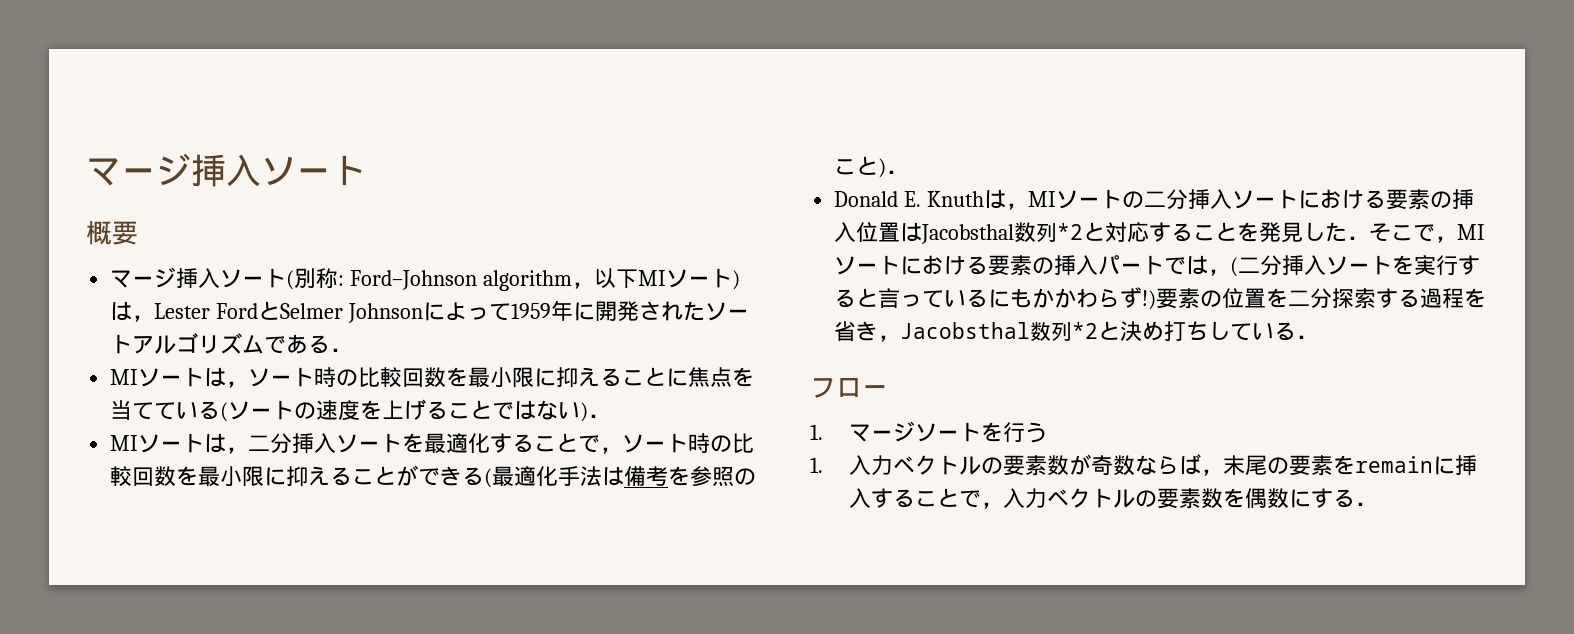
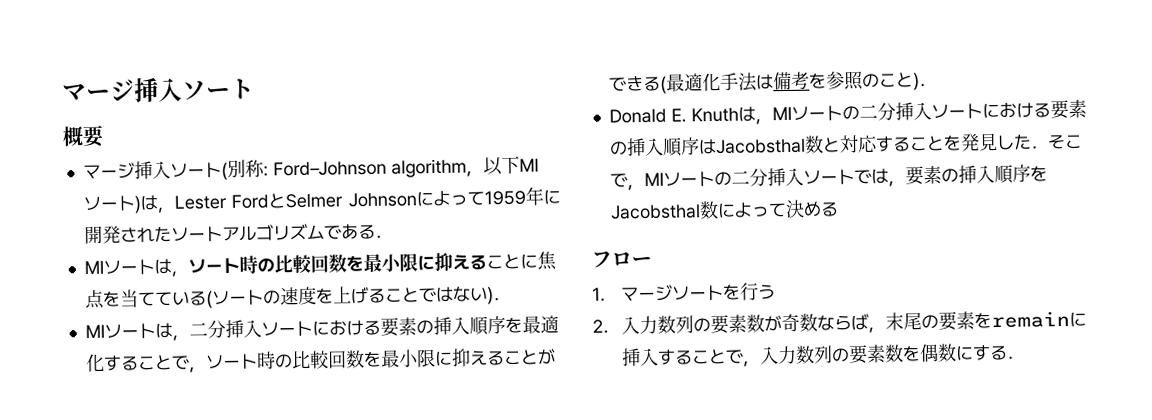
(403, 443) none -> [311,316,506,337] における要素の挿入順序
[856,222,901,242] 位置 -> [661,137,700,157] 順序
[1036,223,1084,242] 列*2 -> (824, 144) none
[900,255,1481,277] [834,287,1487,310] [834,321,1319,342] における要素の挿入パートでは，(二分挿入ソートを実行すると言っているにもかかわらず!)要素の位置を二分探索する過程を省き，Jacobsthal数列*2と決め打ちしている． -> [713,164,1048,187] [609,199,839,220] の二分挿入ソートでは，要素の挿入順序をJacobsthal数によって決める
[810,455,982,476] 1.入力ベクトル -> [592,315,694,335] 2.入力数列
[1047,488,1136,508] ベクトル -> [794,345,833,364] 数列

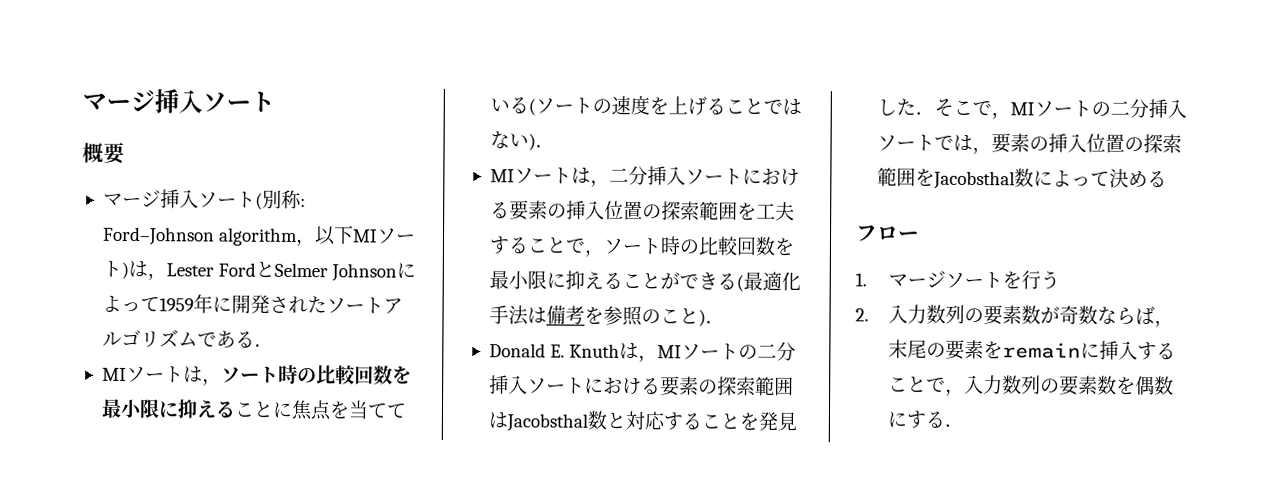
[468,315,559,336] [85,353,105,373] 順序を最適化 -> [603,200,795,221] 位置の探索範囲を工夫
[625,137,700,157] 挿入順序 -> [716,376,794,396] 探索範囲
[993,164,1031,185] 順序 -> [1085,133,1182,154] [876,167,916,187] 位置の探索範囲

